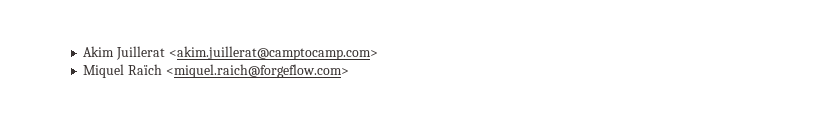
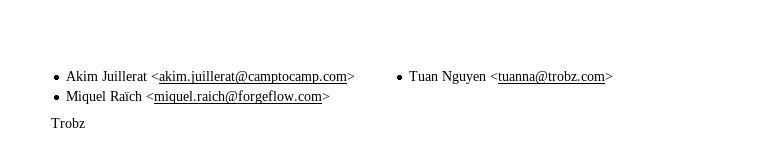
(349, 71) none -> [51,118,85,128] [409,71,614,84] // Trobz // Tuan Nguyen <tuanna@trobz.com>

